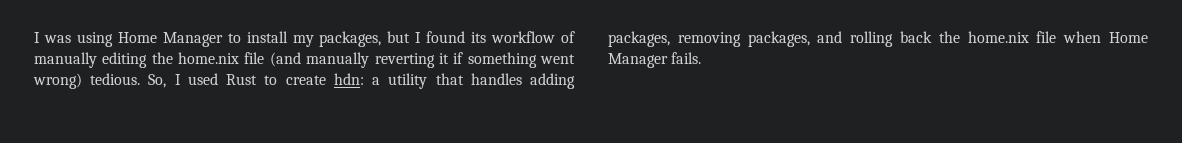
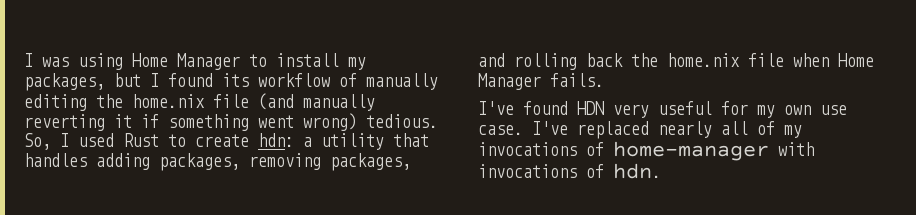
(702, 58) none -> [478,101,847,118] [478,121,802,139] [478,141,814,161] [478,163,661,179] // I've found HDN very useful for my own use case. I've replaced nearly all of my invocations of home-manager with invocations of hdn.

